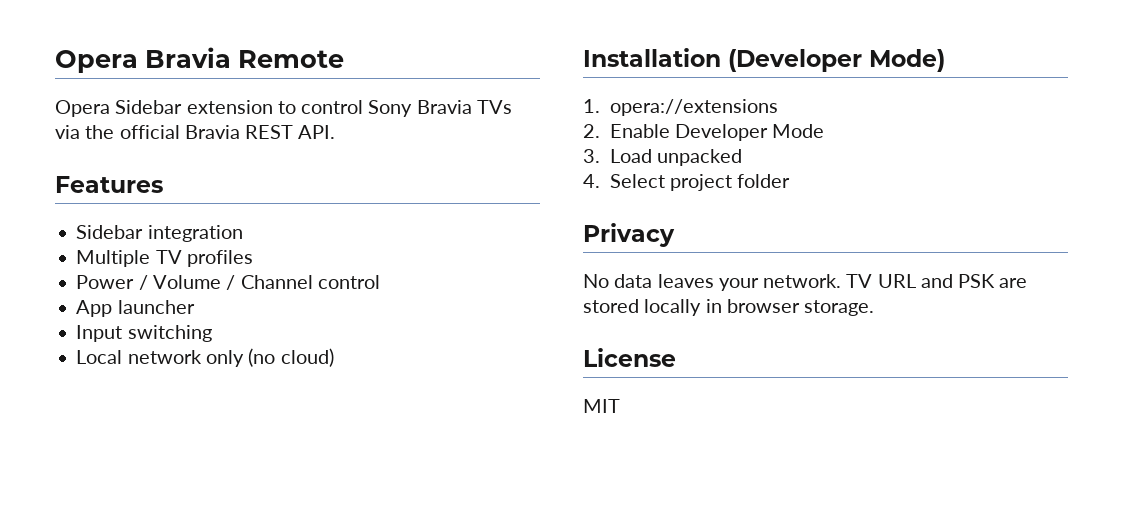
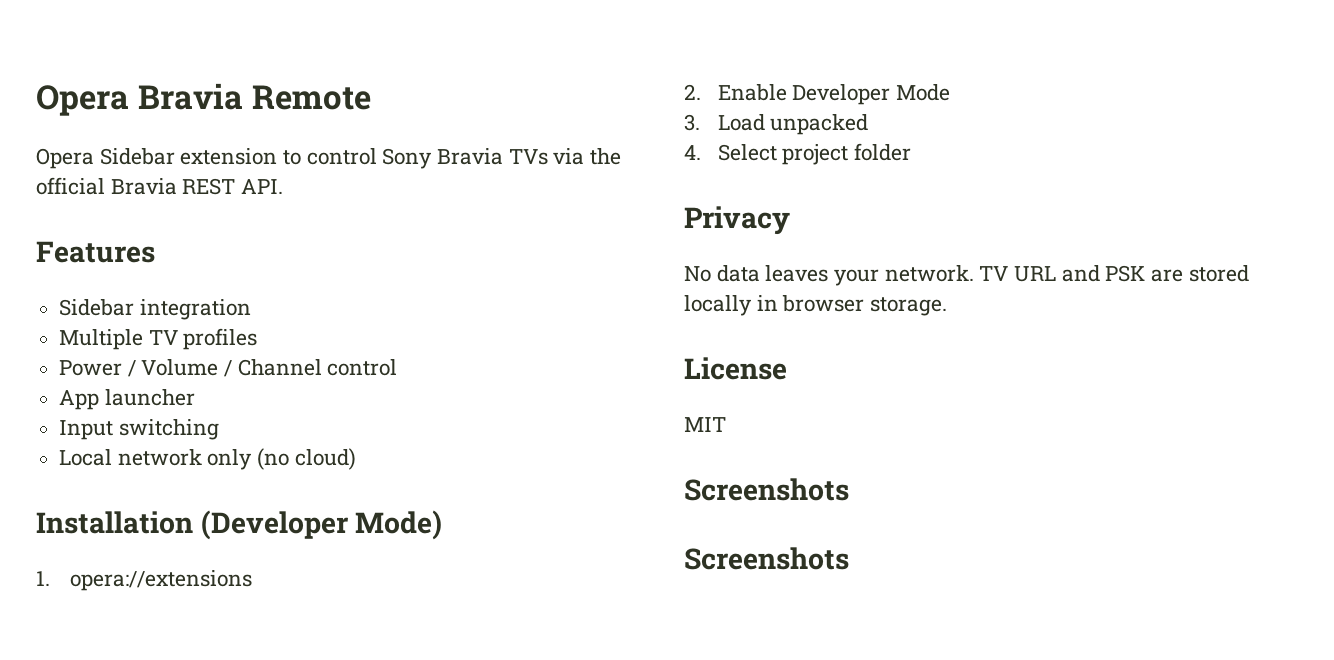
(620, 406) none -> [684,478,849,501] [684,547,849,570] // Screenshots // Screenshots

